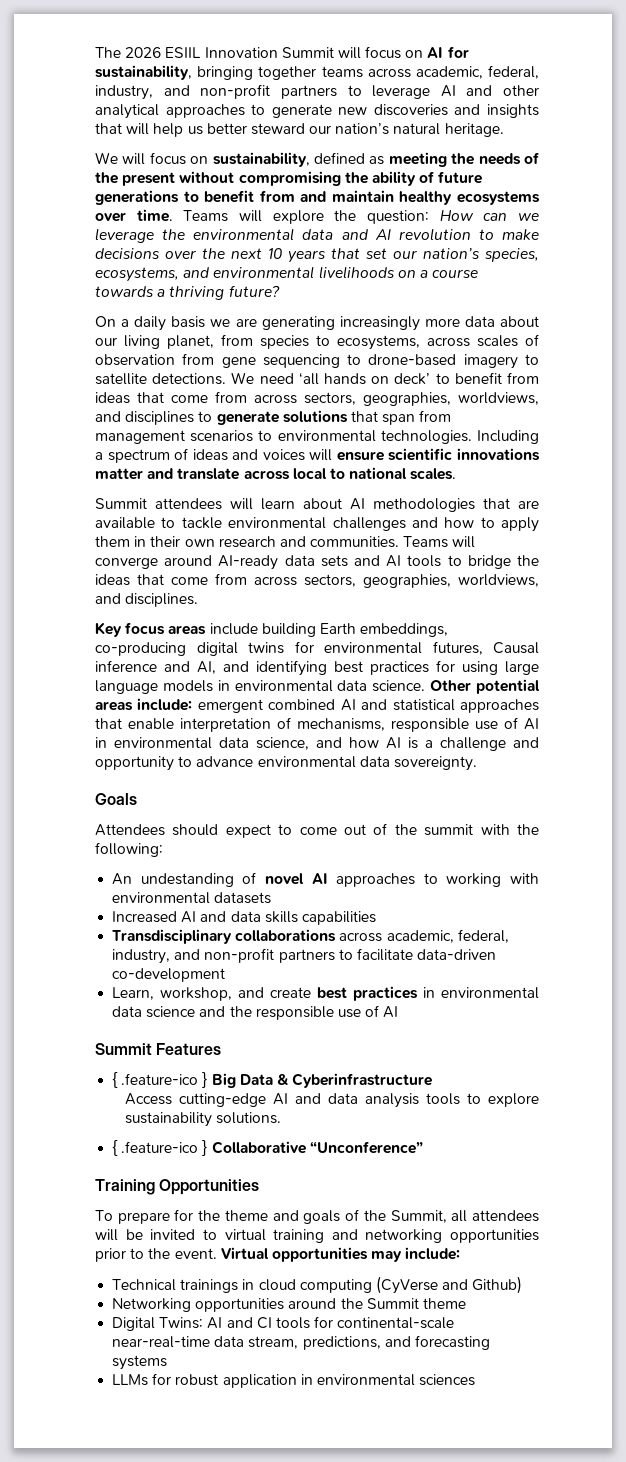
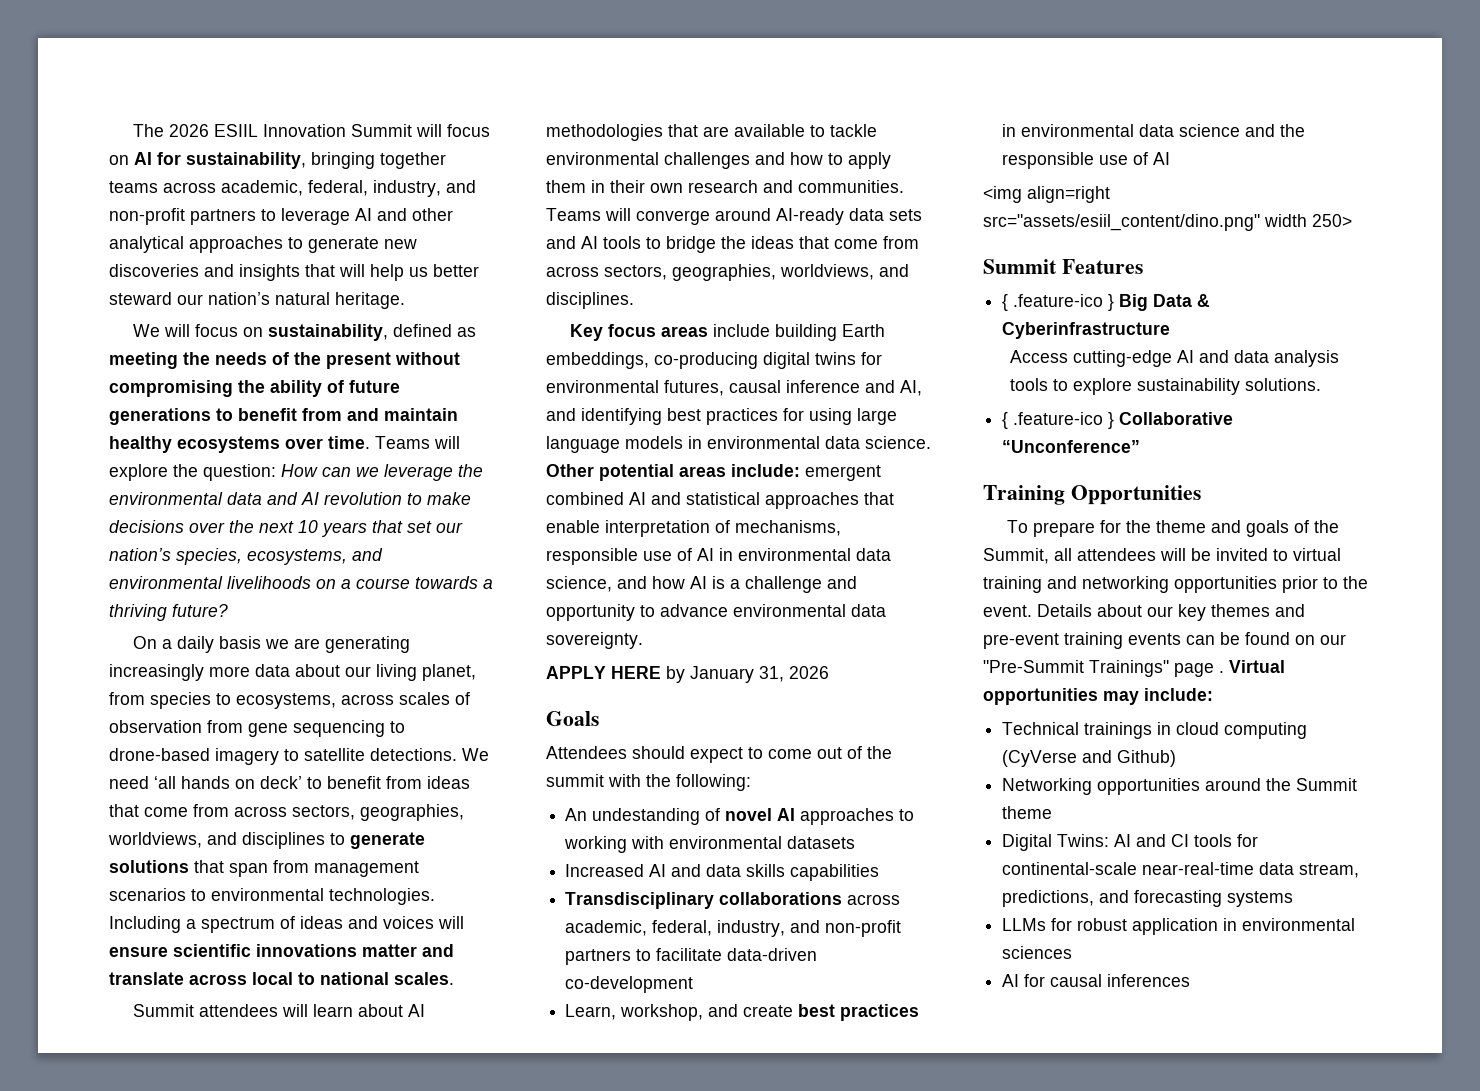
[493,642,539,654] Causal -> [729,380,781,393] causal
(477, 763) none -> [546,666,829,683] // APPLY HERE by January 31, 2026
(399, 1012) none -> [983,186,1110,203] [983,214,1352,231] // <img align=right src="assets/esiil_content/dino.png" width 250>
(217, 1253) none -> [1037,604,1305,621] [983,632,1346,649] [983,660,1224,677] Details about our key themes and pre-event training events can be found on our "Pre-Summit Trainings" page .
(476, 1380) none -> [1002,974,1191,987] // AI for causal inferences

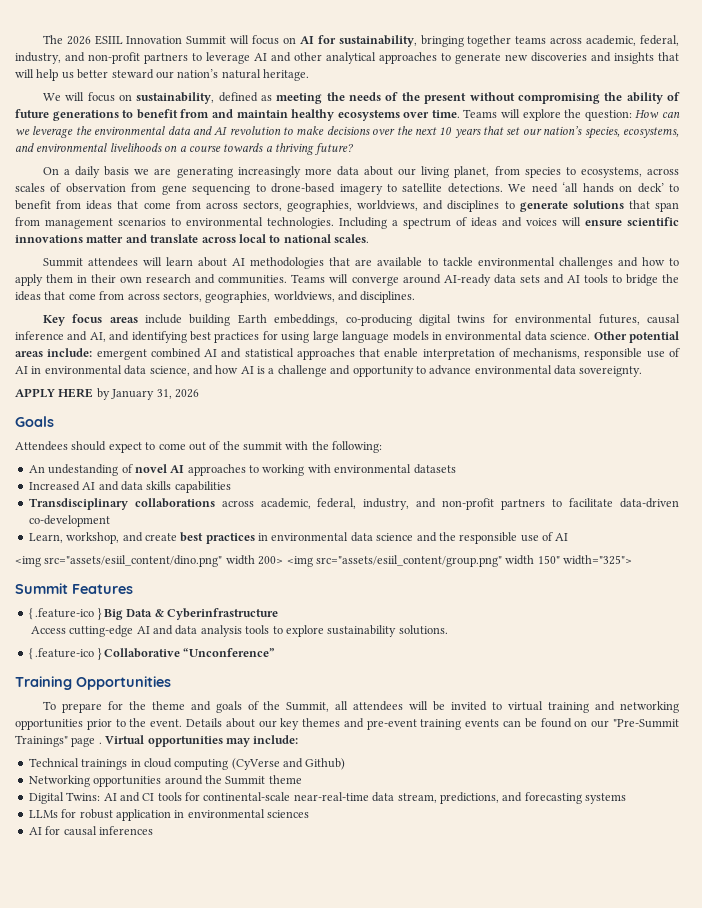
[1027,186,1110,203] align=right -> (41, 561) none
[1312,214,1352,227] 250> -> [258,555,632,567] 200> <img src="assets/esiil_content/group.png" width 150" width="325">

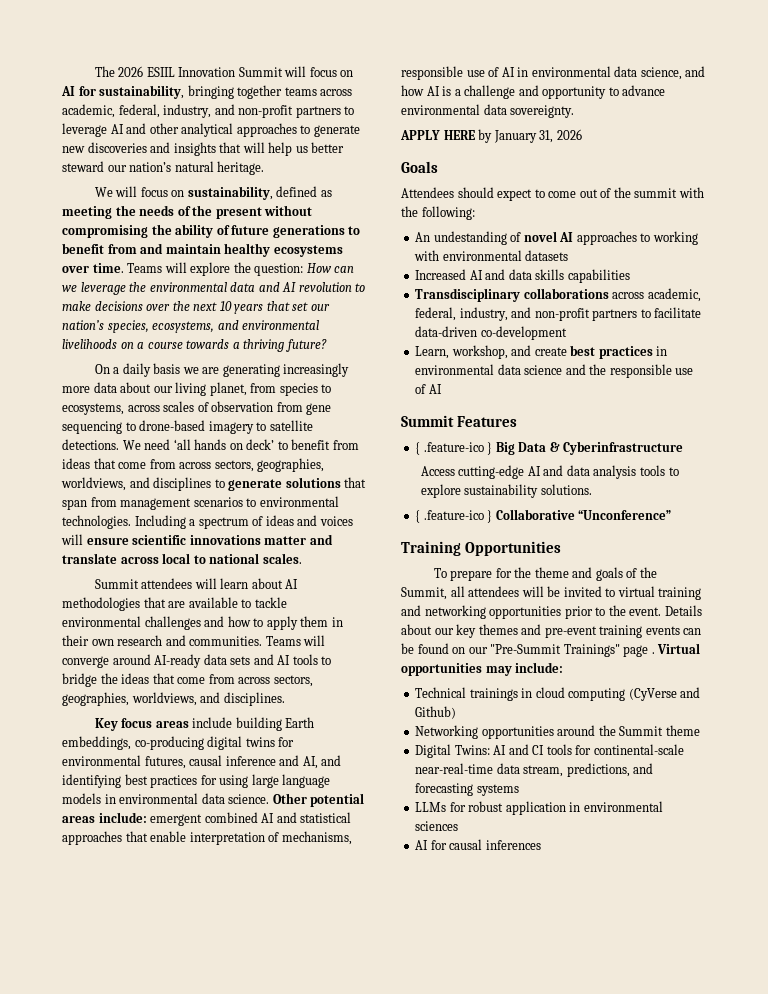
[15,555,632,567] // <img src="assets/esiil_content/dino.png" width 200> <img src="assets/esiil_content/group.png" width 150" width="325"> -> (442, 389) none

